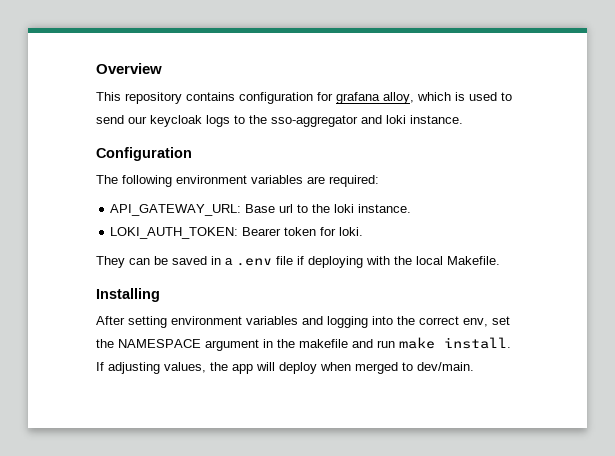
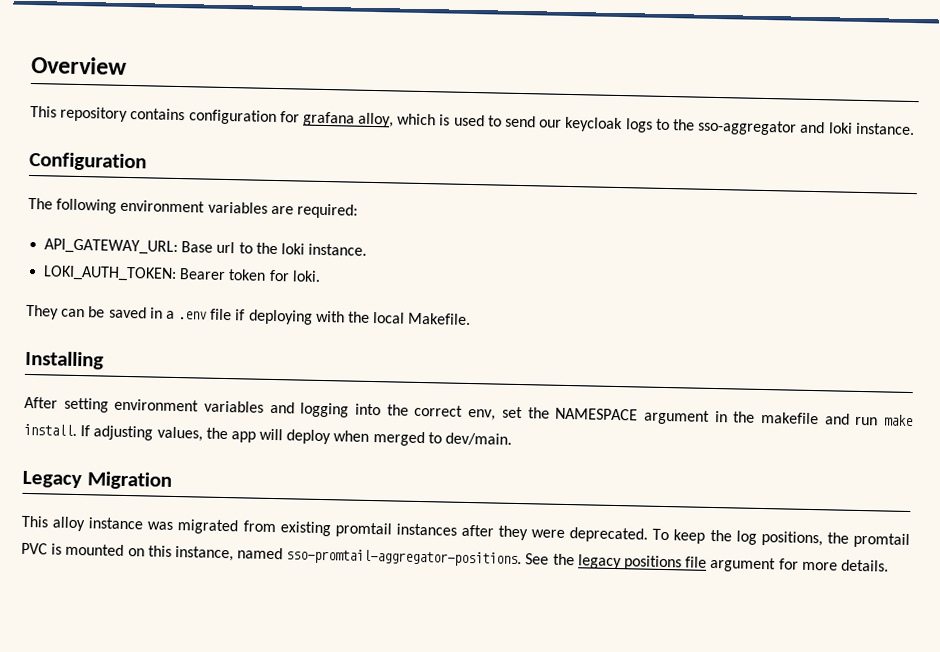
(474, 366) none -> [22,470,172,490] [21,515,910,549] [21,542,889,573] // Legacy Migration // This alloy instance was migrated from existing promtail instances after they were deprecated. To keep the log positions, the promtail PVC is mounted on this instance, named sso-promtail-aggregator-positions. See the legacy positions file argument for more details.

